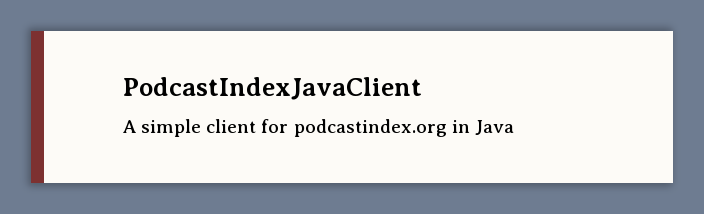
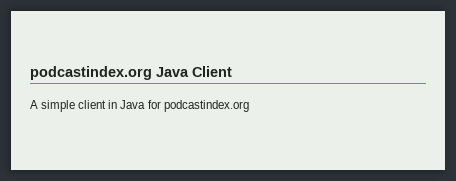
[123,77,422,100] PodcastIndexJavaClient -> [30,66,232,80] podcastindex.org Java Client
[261,119,514,137] for podcastindex.org in Java -> [108,100,249,112] in Java for podcastindex.org

